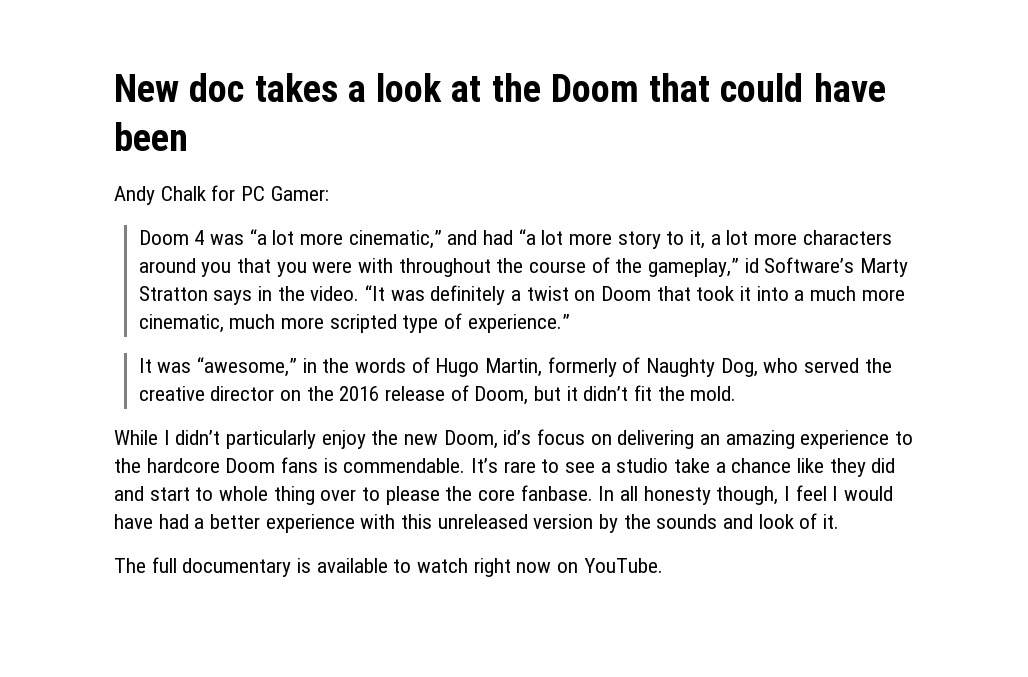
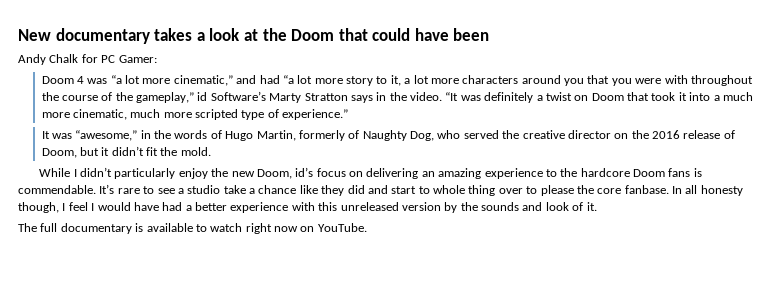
[189,73,245,102] doc -> [55,28,150,44] documentary

